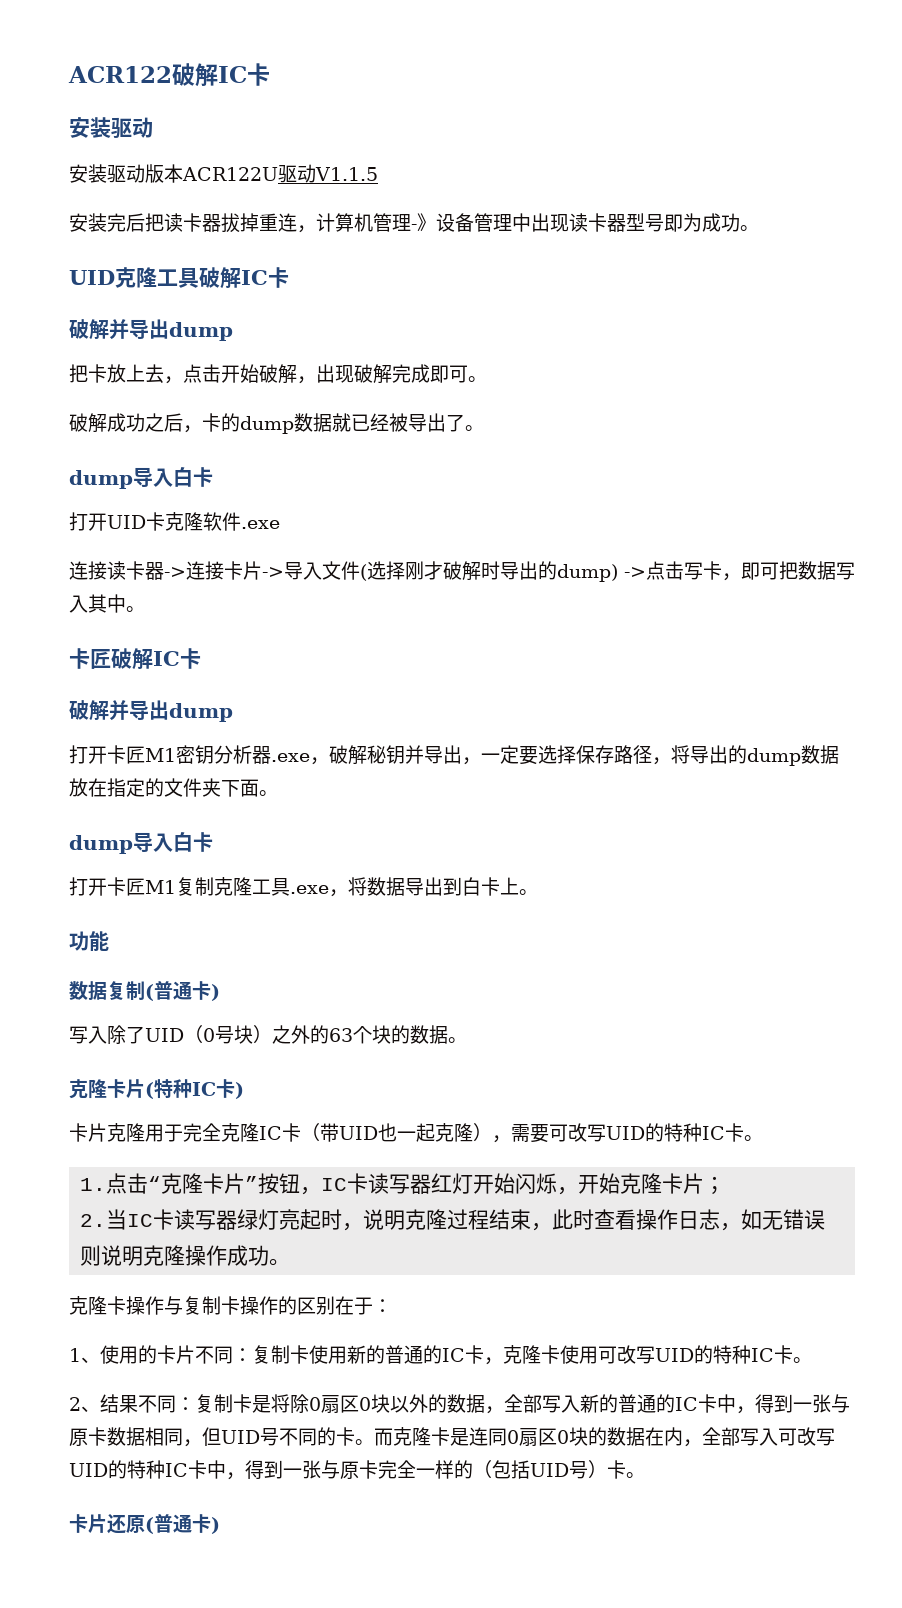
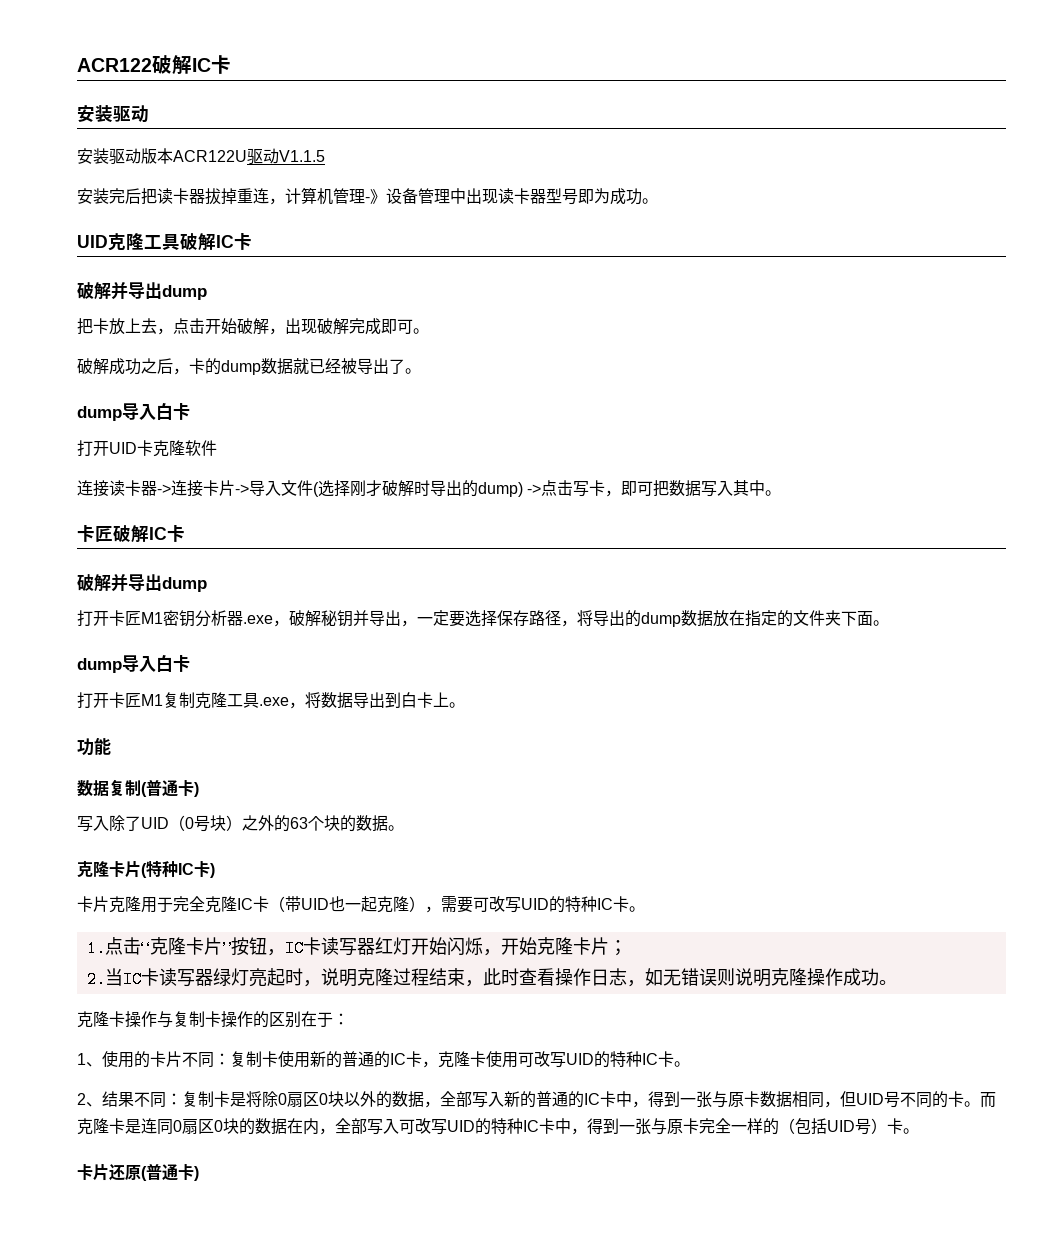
[241,520,280,529] .exe -> (217, 448) none

